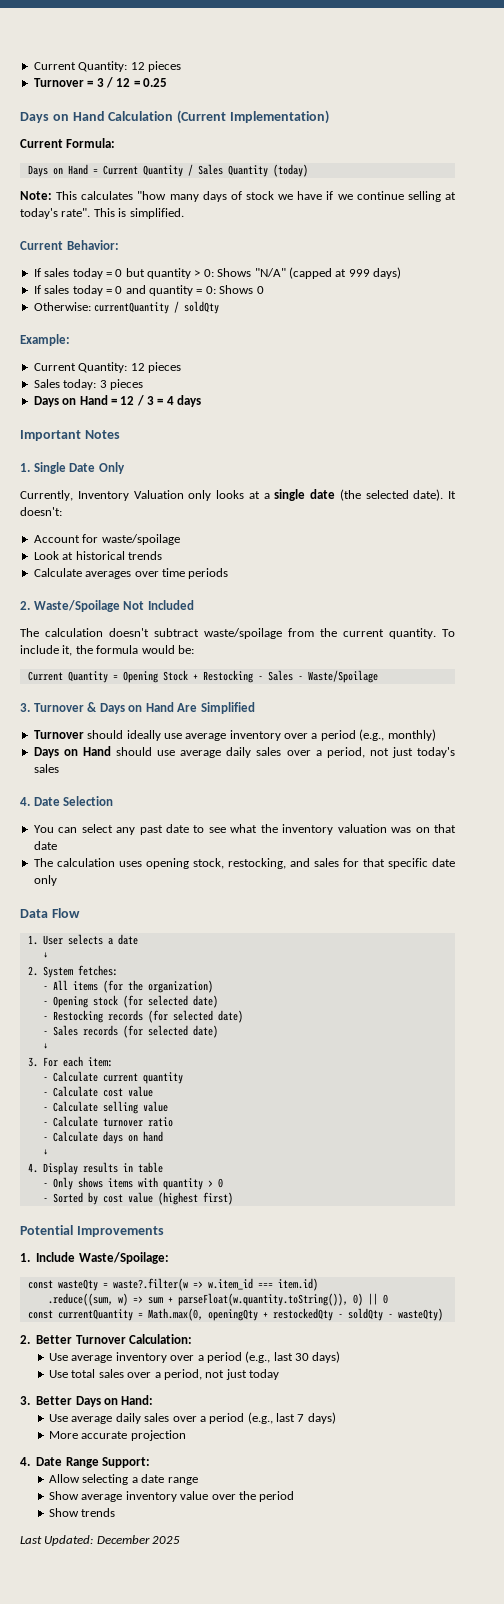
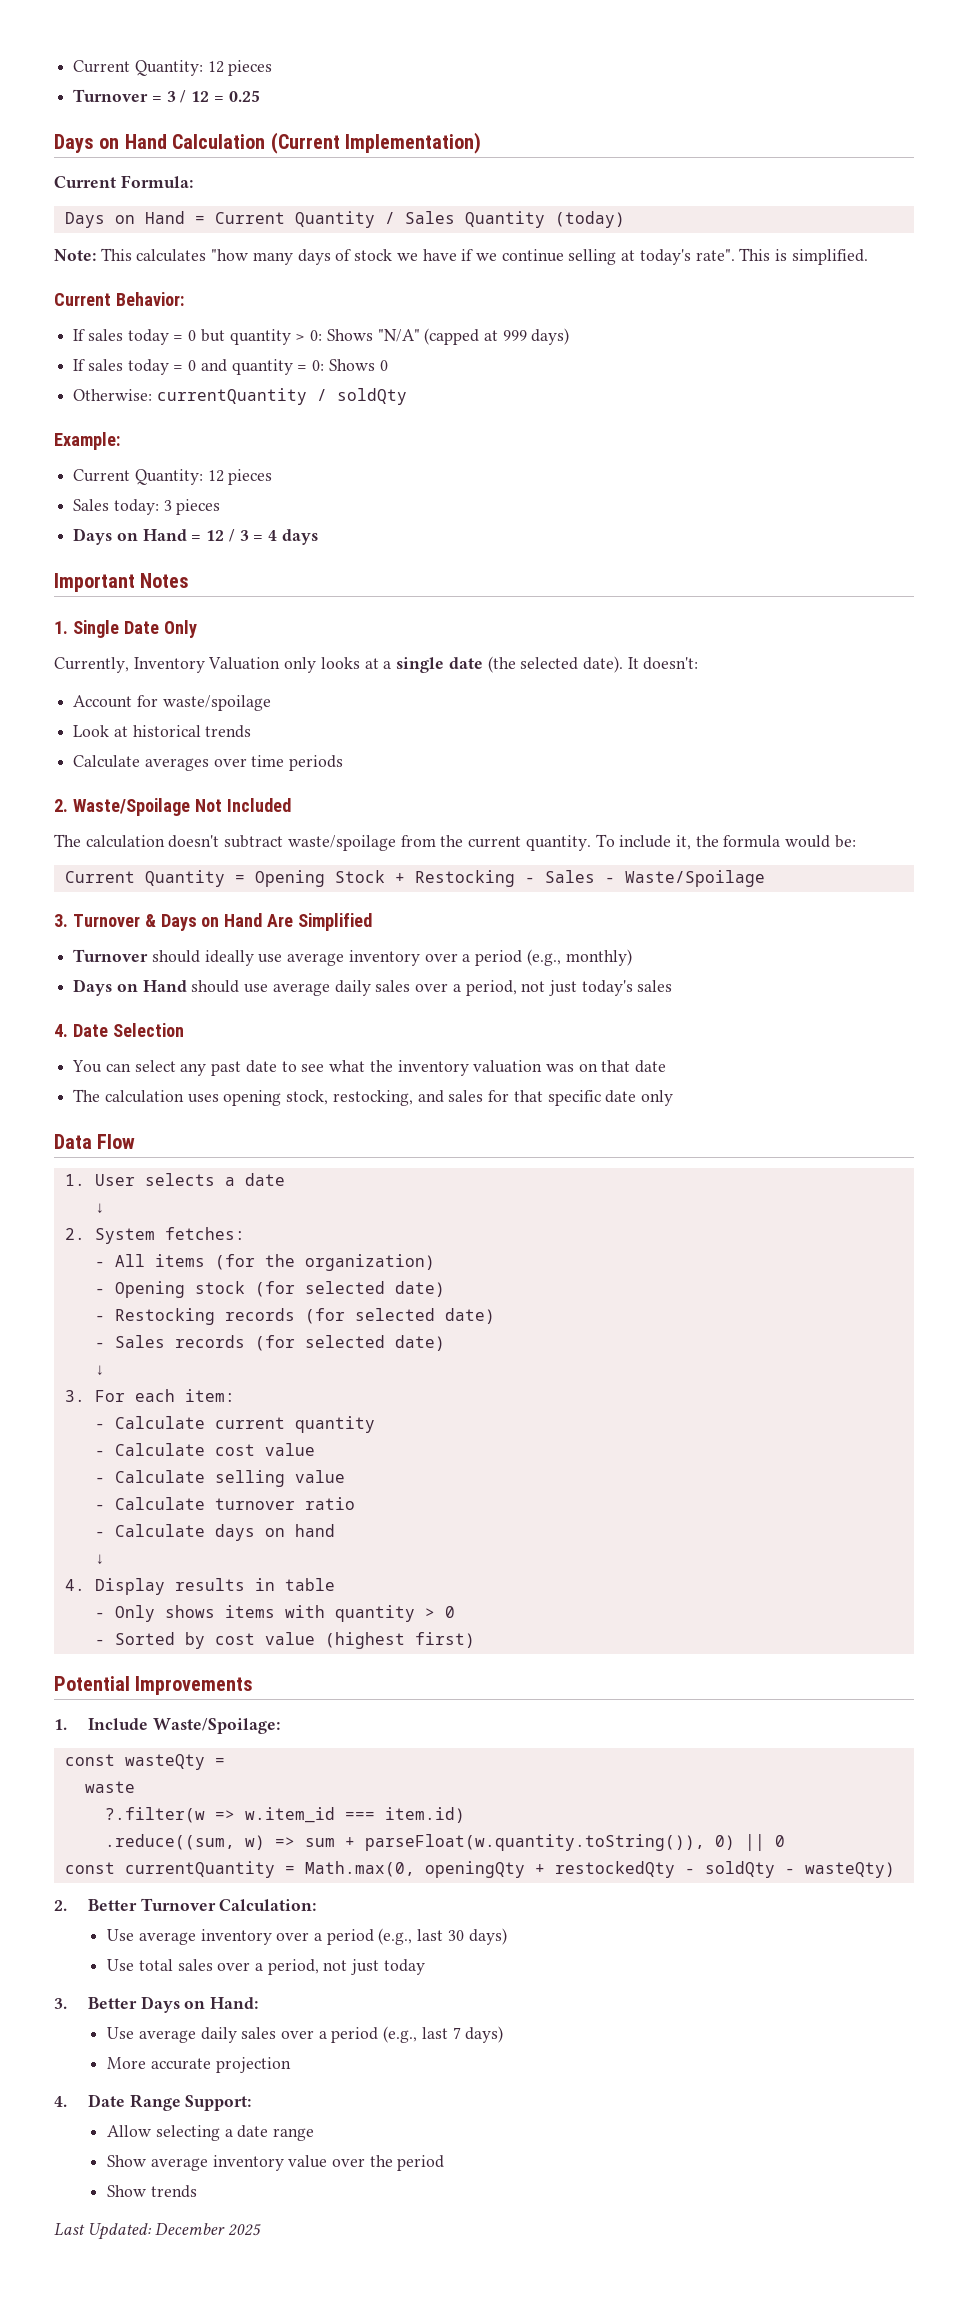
[112,1278,188,1291] waste?.filter(w -> [84,1781,135,1793] [104,1807,205,1823] // waste // ?.filter(w

